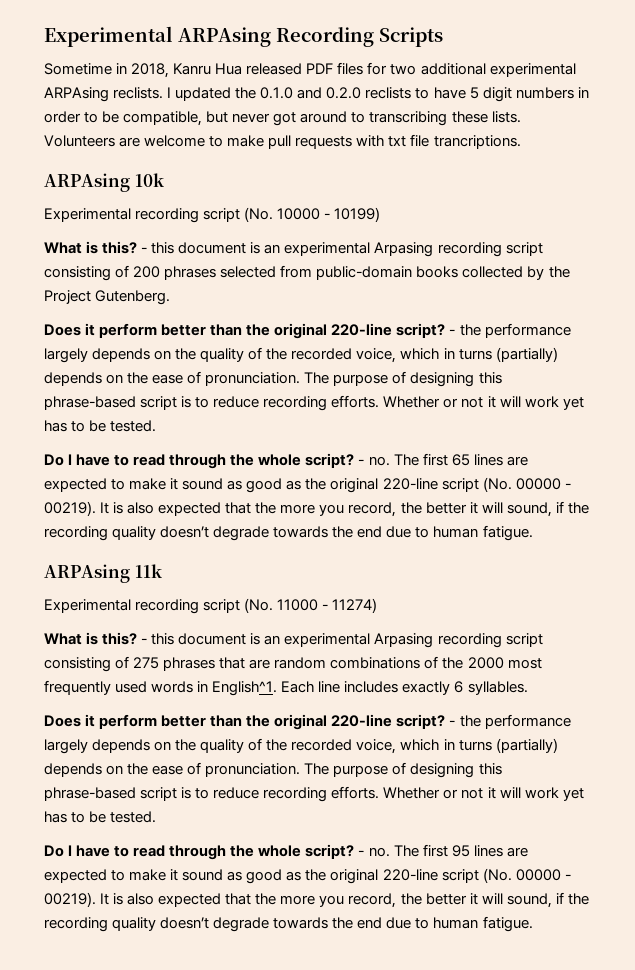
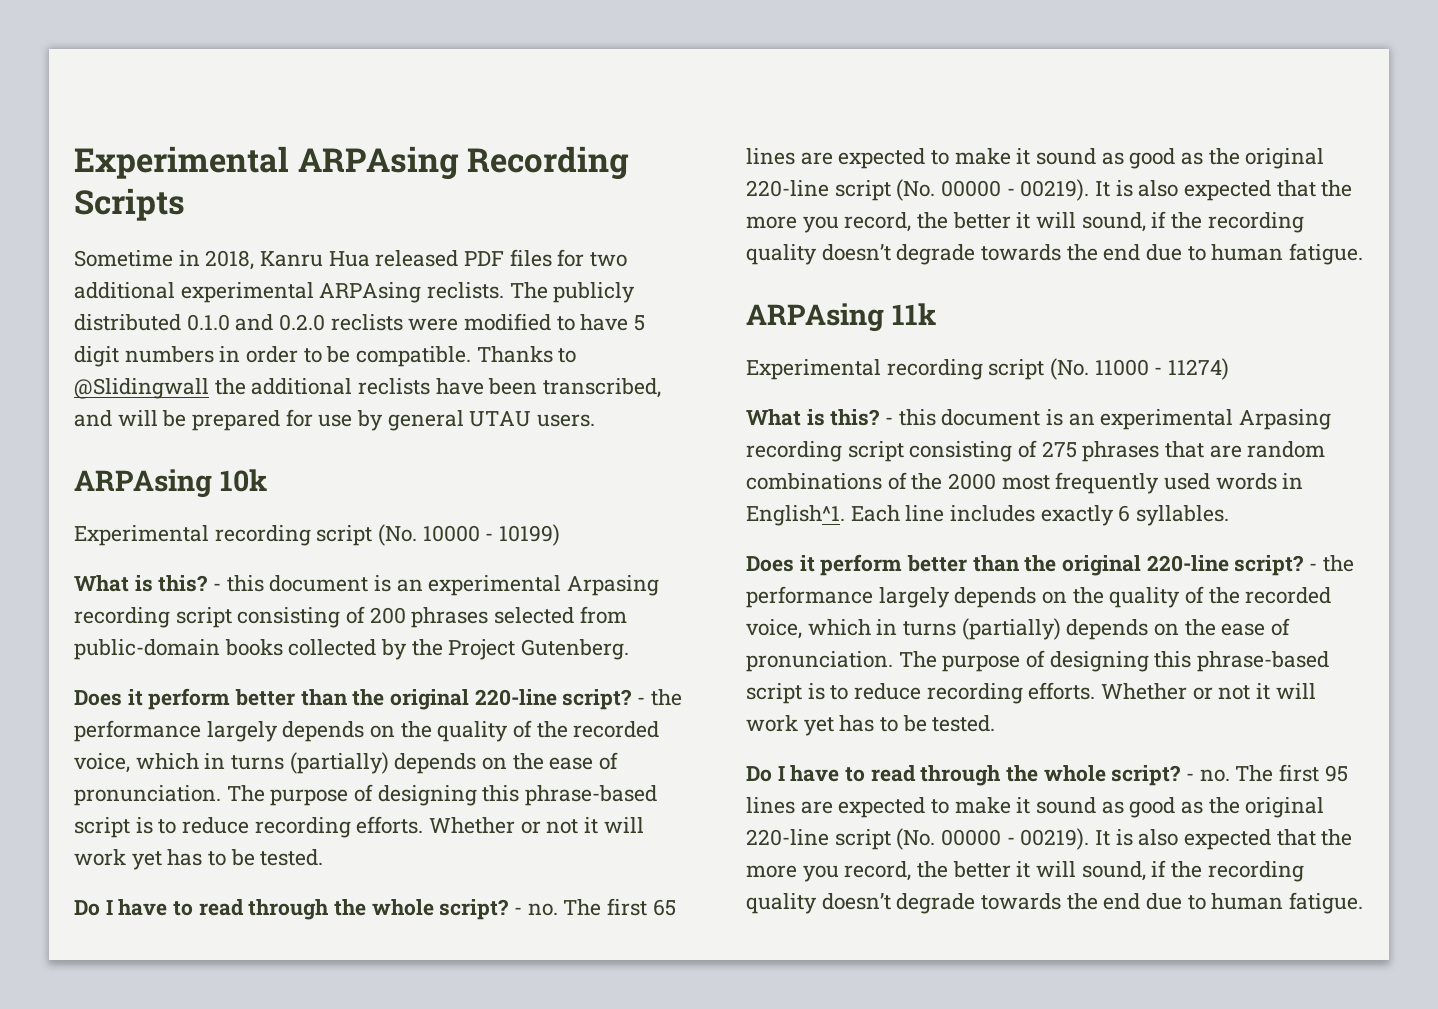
[167,87,257,101] I updated the -> [509,282,636,303] [74,314,181,331] The publicly distributed
(412, 93) none -> [408,313,552,331] were modified
[123,111,521,126] [44,134,521,149] compatible, but never got around to transcribing these lists. Volunteers are welcome to make pull requests with txt file trancriptions. -> [356,346,577,367] [74,378,662,399] [74,409,596,431] compatible. Thanks to @Slidingwall the additional reclists have been transcribed, and will be prepared for use by general UTAU users.

